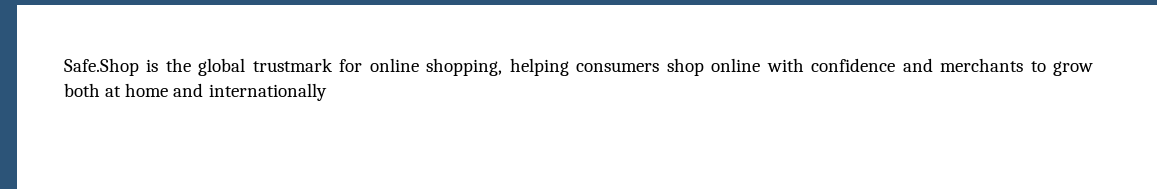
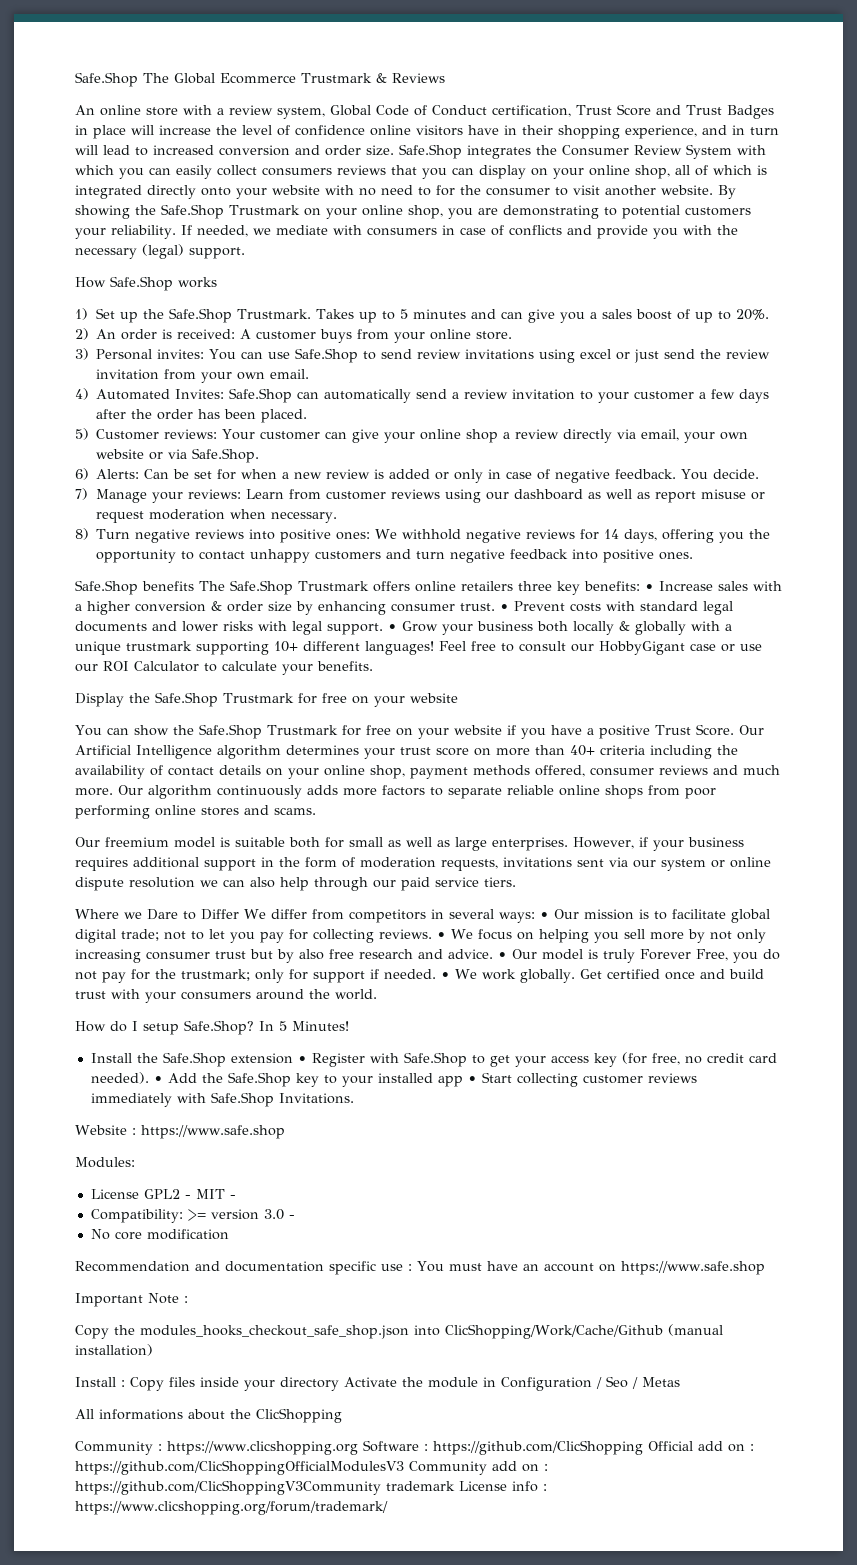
[64,58,1094,76] [64,83,327,101] Safe.Shop is the global trustmark for online shopping, helping consumers shop online with confidence and merchants to grow both at home and internationally -> [75,72,445,87] [75,104,774,119] [75,125,779,139] [75,144,766,159] [75,165,767,179] [75,185,736,199] [75,204,751,219] [75,225,738,239] [75,244,245,259] [75,276,217,291] [75,308,769,323] [75,328,513,343] [75,348,771,363] [96,369,310,383] [75,388,770,403] [96,409,308,423] [75,428,749,443] [96,448,260,463] [75,468,760,483] [75,488,765,503] [95,509,337,523] [75,528,771,543] [96,549,694,563] [75,580,782,595] [75,601,733,615] [75,621,732,635] [75,641,762,655] [75,661,373,675] [75,692,458,707] [75,724,764,739] [75,745,738,759] [75,765,780,779] [75,785,716,799] [75,805,316,819] [75,837,744,851] [75,857,771,871] [75,877,516,891] [75,909,770,923] [75,929,766,943] [75,949,780,963] [75,969,764,983] [75,989,377,1003] [75,1020,349,1035] [90,1052,777,1067] [90,1072,697,1087] [90,1092,354,1107] [75,1125,285,1139] [75,1157,135,1168] [90,1189,236,1199] [90,1209,295,1223] [90,1229,229,1240] [75,1261,765,1275] [75,1293,188,1307] [75,1324,723,1339] [75,1344,153,1356] [75,1376,680,1391] [75,1408,342,1423] [75,1440,754,1455] [75,1460,548,1475] [75,1480,547,1495] [75,1501,388,1515] Safe.Shop The Global Ecommerce Trustmark & Reviews // An online store with a review system, Global Code of Conduct certification, Trust Score and Trust Badges in place will increase the level of confidence online visitors have in their shopping experience, and in turn will lead to increased conversion and order size. Safe.Shop integrates the Consumer Review System with which you can easily collect consumers reviews that you can display on your online shop, all of which is integrated directly onto your website with no need to for the consumer to visit another website. By showing the Safe.Shop Trustmark on your online shop, you are demonstrating to potential customers your reliability. If needed, we mediate with consumers in case of conflicts and provide you with the necessary (legal) support. // How Safe.Shop works // 1) Set up the Safe.Shop Trustmark. Takes up to 5 minutes and can give you a sales boost of up to 20%. // 2) An order is received: A customer buys from your online store. // 3) Personal invites: You can use Safe.Shop to send review invitations using excel or just send the review invitation from your own email. // 4) Automated Invites: Safe.Shop can automatically send a review invitation to your customer a few days after the order has been placed. // 5) Customer reviews: Your customer can give your online shop a review directly via email, your own website or via Safe.Shop. // 6) Alerts: Can be set for when a new review is added or only in case of negative feedback. You decide. // 7) Manage your reviews: Learn from customer reviews using our dashboard as well as report misuse or request moderation when necessary. // 8) Turn negative reviews into positive ones: We withhold negative reviews for 14 days, offering you the opportunity to contact unhappy customers and turn negative feedback into positive ones. // Safe.Shop benefits The Safe.Shop Trustmark offers online retailers three key benefits: • Increase sales with a higher conversion & order size by enhancing consumer trust. • Prevent costs with standard legal documents and lower risks with legal support. • Grow your business both locally & globally with a unique trustmark supporting 10+ different languages! Feel free to consult our HobbyGigant case or use our ROI Calculator to calculate your benefits. // Display the Safe.Shop Trustmark for free on your website // You can show the Safe.Shop Trustmark for free on your website if you have a positive Trust Score. Our Artificial Intelligence algorithm determines your trust score on more than 40+ criteria including the availability of contact details on your online shop, payment methods offered, consumer reviews and much more. Our algorithm continuously adds more factors to separate reliable online shops from poor performing online stores and scams. // Our freemium model is suitable both for small as well as large enterprises. However, if your business requires additional support in the form of moderation requests, invitations sent via our system or online dispute resolution we can also help through our paid service tiers. // Where we Dare to Differ We differ from competitors in several ways: • Our mission is to facilitate global digital trade; not to let you pay for collecting reviews. • We focus on helping you sell more by not only increasing consumer trust but by also free research and advice. • Our model is truly Forever Free, you do not pay for the trustmark; only for support if needed. • We work globally. Get certified once and build trust with your consumers around the world. // How do I setup Safe.Shop? In 5 Minutes! // Install the Safe.Shop extension • Register with Safe.Shop to get your access key (for free, no credit card needed). • Add the Safe.Shop key to your installed app • Start collecting customer reviews immediately with Safe.Shop Invitations. // Website : https://www.safe.shop // Modules: // License GPL2 - MIT - // Compatibility: >= version 3.0 - // No core modification // Recommendation and documentation specific use : You must have an account on https://www.safe.shop // Important Note : // Copy the modules_hooks_checkout_safe_shop.json into ClicShopping/Work/Cache/Github (manual installation) // Install : Copy files inside your directory Activate the module in Configuration / Seo / Metas // All informations about the ClicShopping // Community : https://www.clicshopping.org Software : https://github.com/ClicShopping Official add on : https://github.com/ClicShoppingOfficialModulesV3 Community add on : https://github.com/ClicShoppingV3Community trademark License info : https://www.clicshopping.org/forum/trademark/

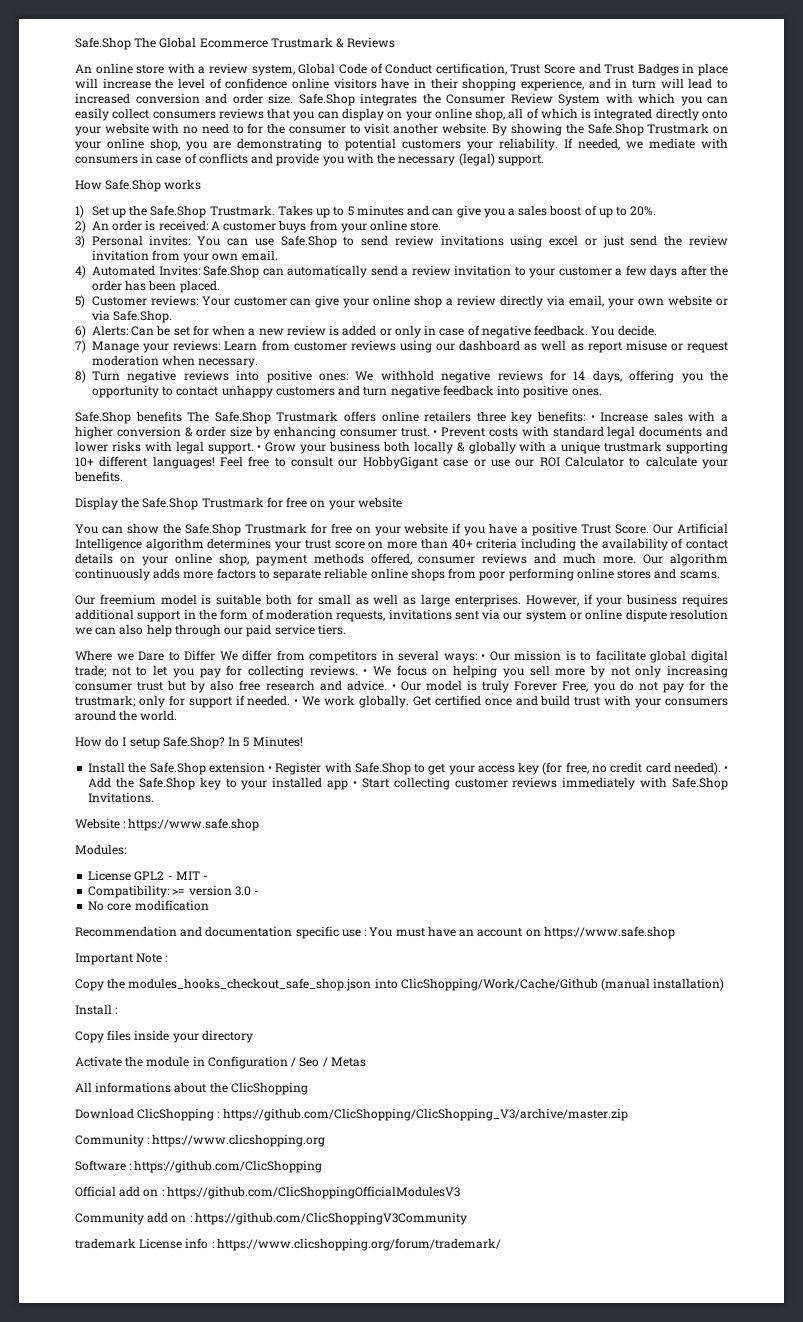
(125, 1383) none -> (118, 1010) //
(339, 1384) none -> (253, 1036) //
(342, 1415) none -> [75,1108,628,1121] // Download ClicShopping : https://github.com/ClicShopping/ClicShopping_V3/archive/master.zip
(358, 1448) none -> (326, 1140) //
(643, 1447) none -> (323, 1166) //
(404, 1467) none -> (460, 1192) //
(381, 1487) none -> (467, 1218) //

